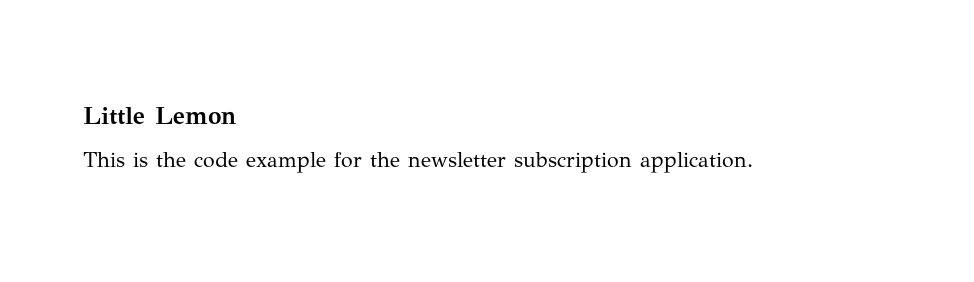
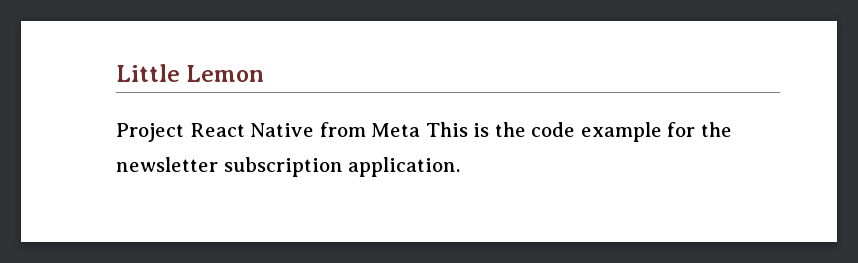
(236, 115) none -> [116,122,421,142] Project React Native from Meta

